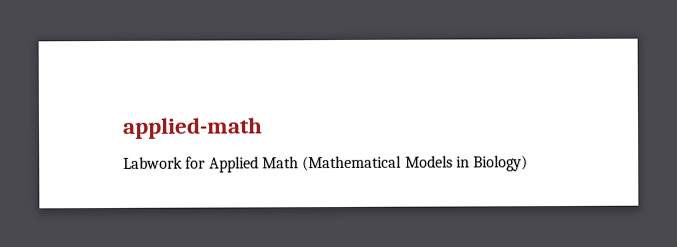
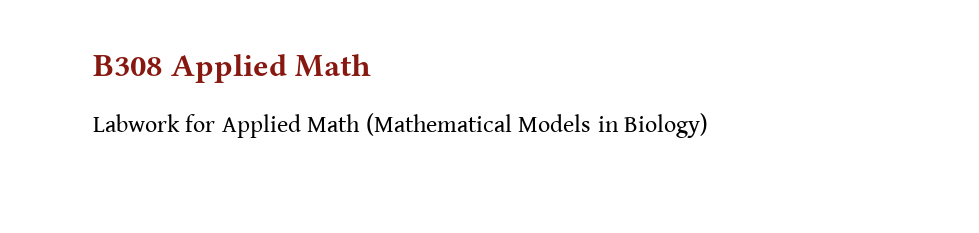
[122,117,263,139] applied-math -> [93,54,372,83] B308 Applied Math

